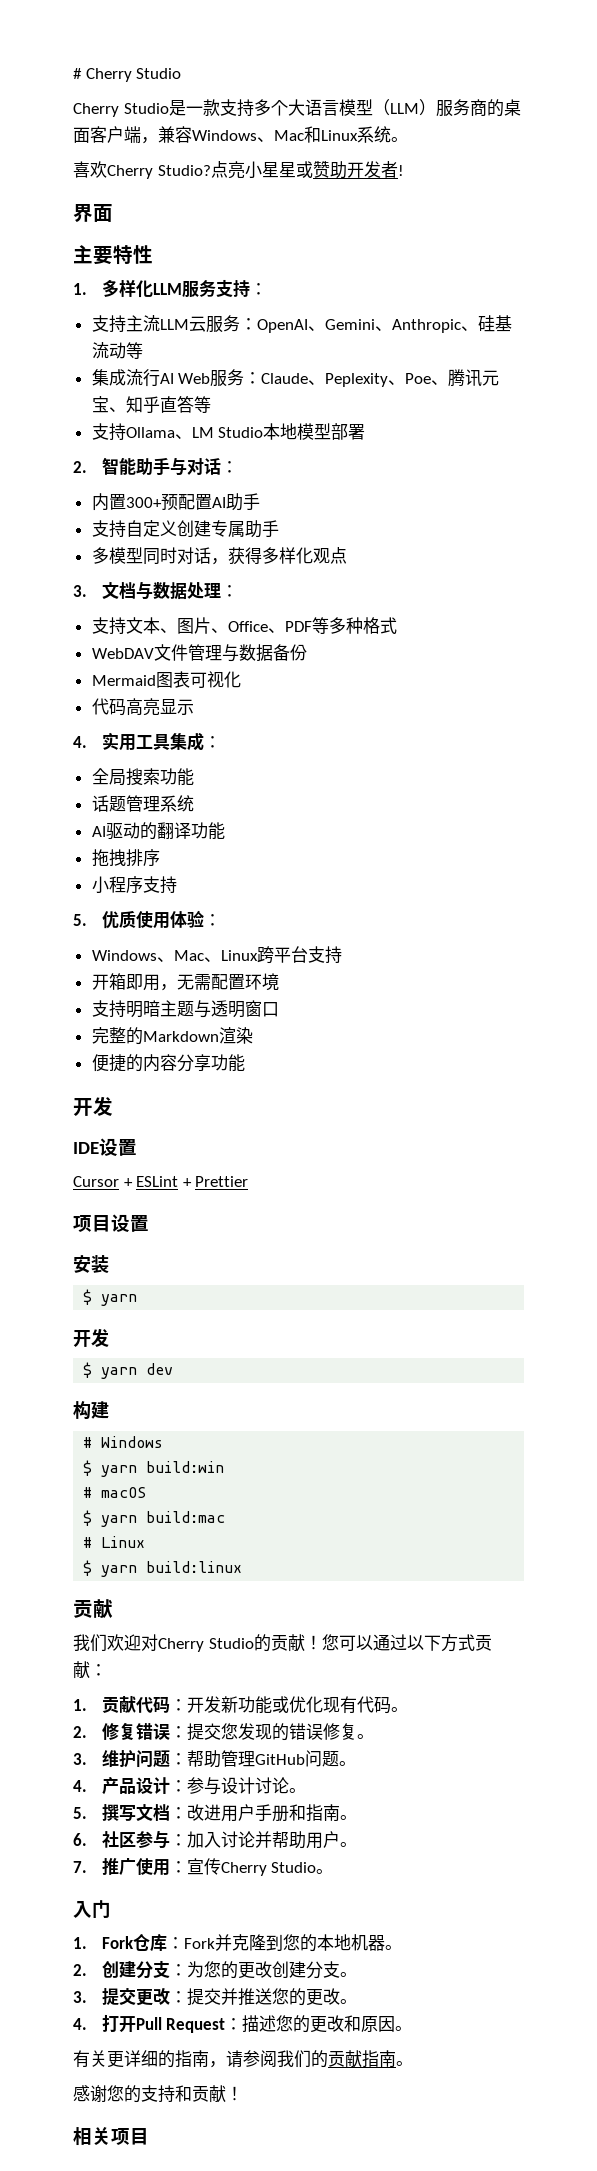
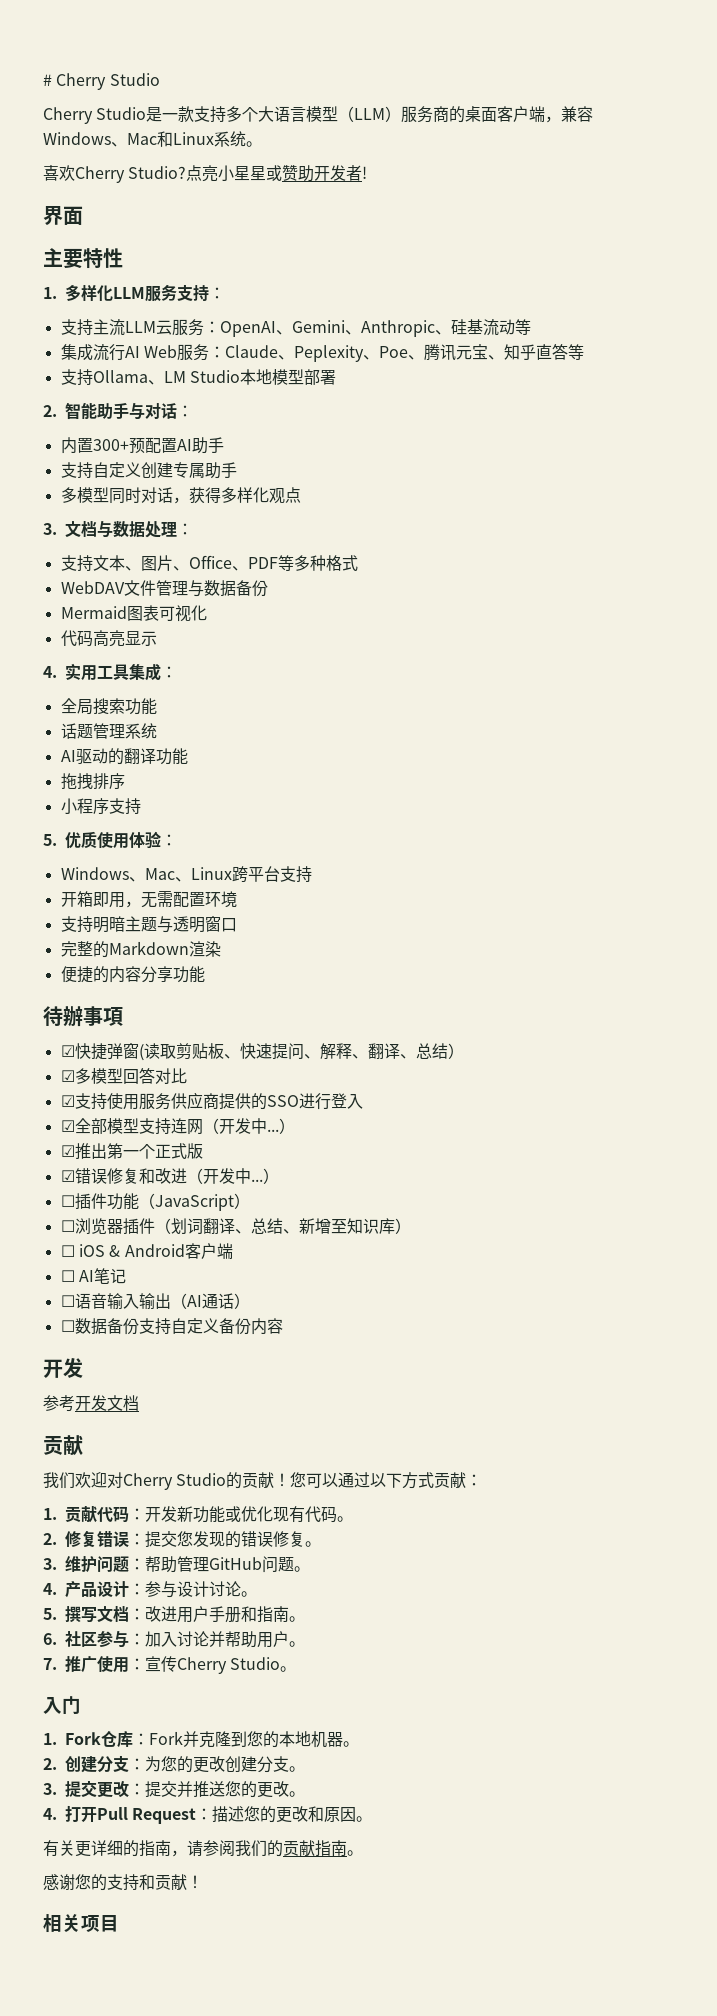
[73,1096,113,1116] [73,1138,137,1156] [73,1176,249,1187] [73,1214,149,1232] [73,1255,109,1273] [83,1289,138,1306] [73,1328,109,1347] [83,1362,174,1379] [73,1401,109,1420] [83,1436,164,1448] [83,1460,225,1477] [83,1487,147,1498] [83,1510,226,1527] [83,1536,146,1548] [83,1560,243,1577] 开发 // IDE设置 // Cursor + ESLint + Prettier // 项目设置 // 安装 // $ yarn // 开发 // $ yarn dev // 构建 // # Windows // $ yarn build:win // # macOS // $ yarn build:mac // # Linux // $ yarn build:linux -> [43,1006,123,1027] [60,1043,464,1061] [60,1068,187,1084] [60,1092,363,1110] [60,1118,295,1135] [60,1143,203,1160] [60,1168,279,1184] [60,1193,250,1211] [60,1218,411,1235] [60,1243,233,1259] [60,1268,126,1284] [60,1293,250,1309] [60,1318,283,1335] [43,1358,83,1378] [43,1395,139,1412] 待辦事項 // ☑快捷弹窗(读取剪贴板、快速提问、解释、翻译、总结） // ☑多模型回答对比 // ☑支持使用服务供应商提供的SSO进行登入 // ☑全部模型支持连网（开发中...） // ☑推出第一个正式版 // ☑错误修复和改进（开发中...） // ☐插件功能（JavaScript） // ☐浏览器插件（划词翻译、总结、新增至知识库） // ☐ iOS & Android客户端 // ☐ AI笔记 // ☐语音输入输出（AI通话） // ☐数据备份支持自定义备份内容 // 开发 // 参考开发文档

